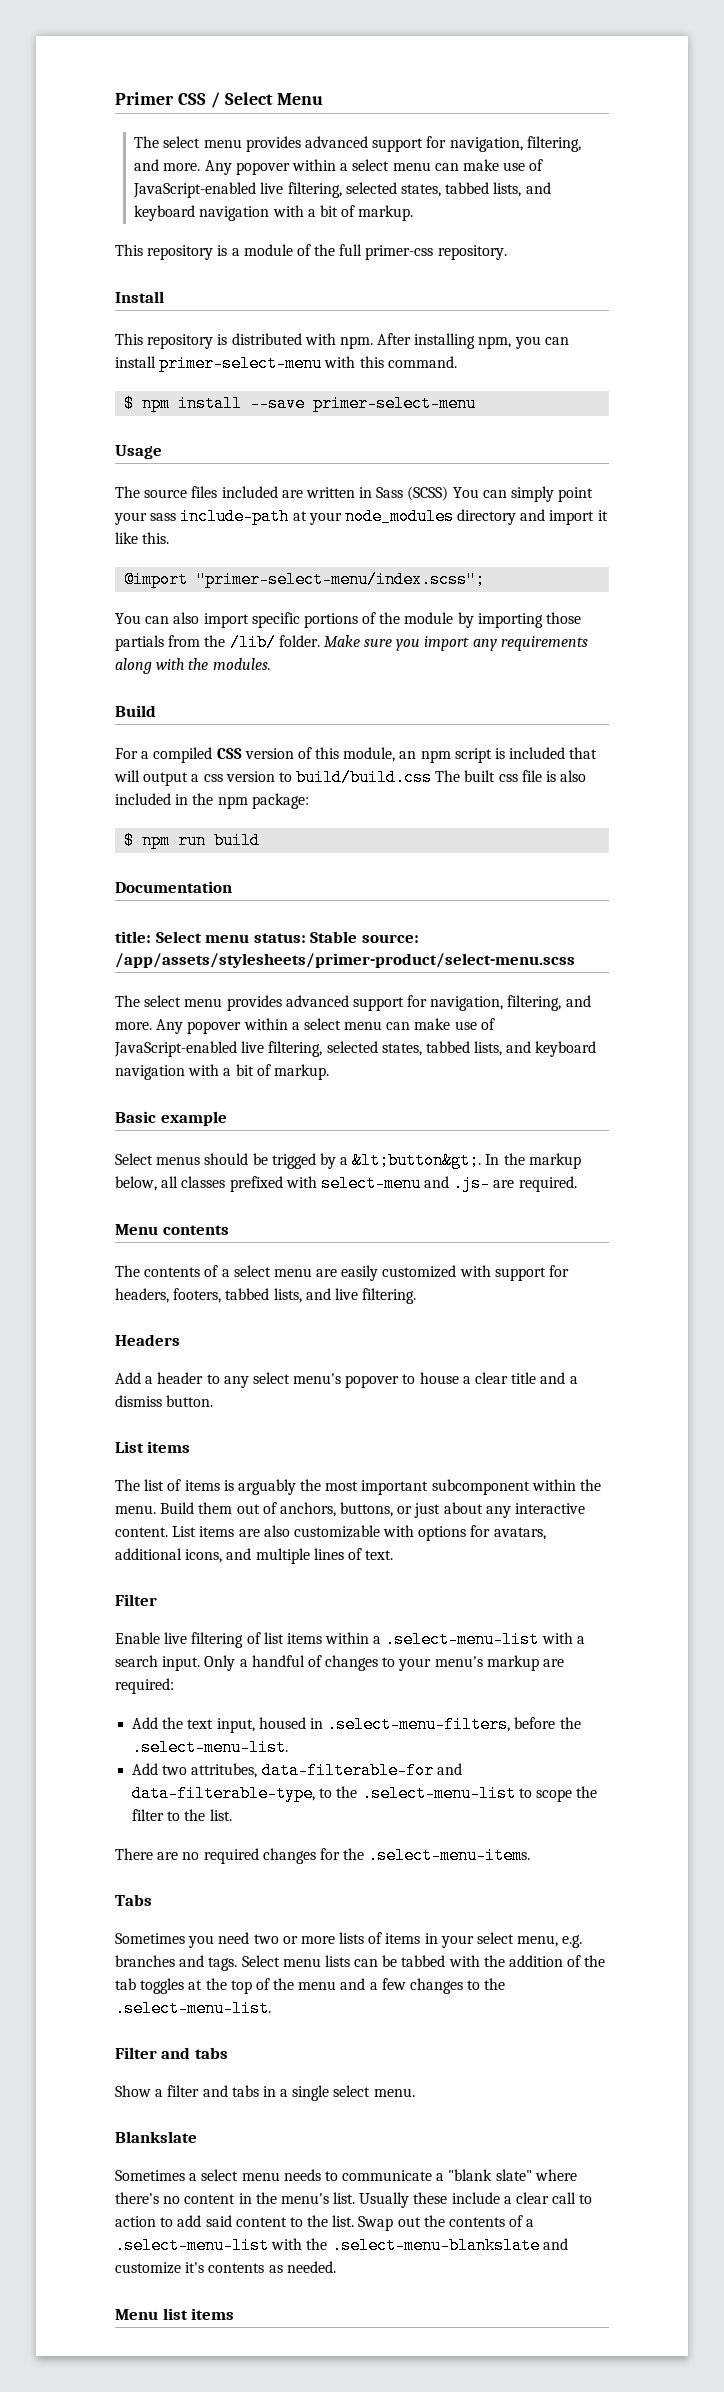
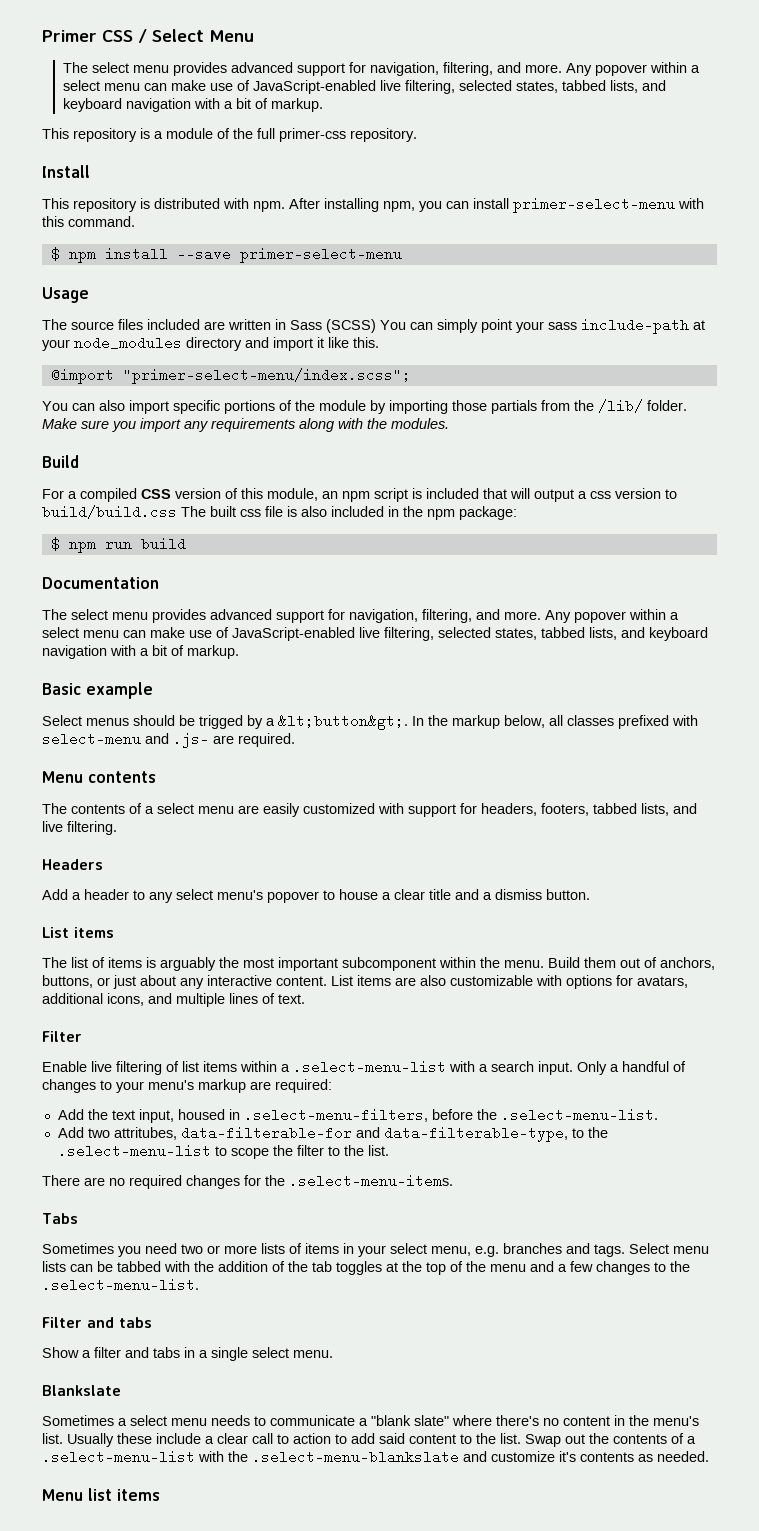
[115,931,419,943] [115,953,575,968] // title: Select menu status: Stable source: /app/assets/stylesheets/primer-product/select-menu.scss -> (159, 583) none

